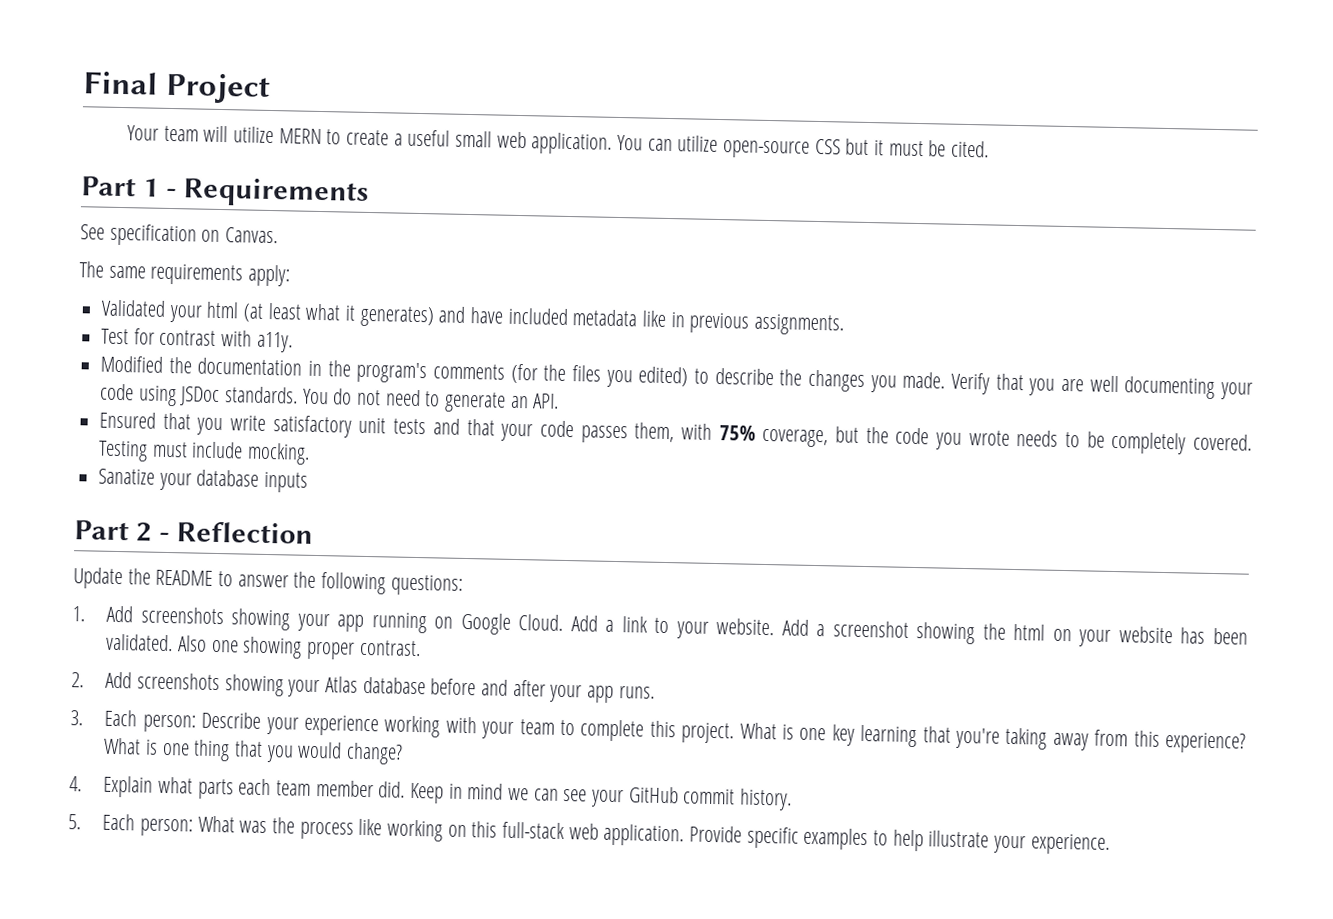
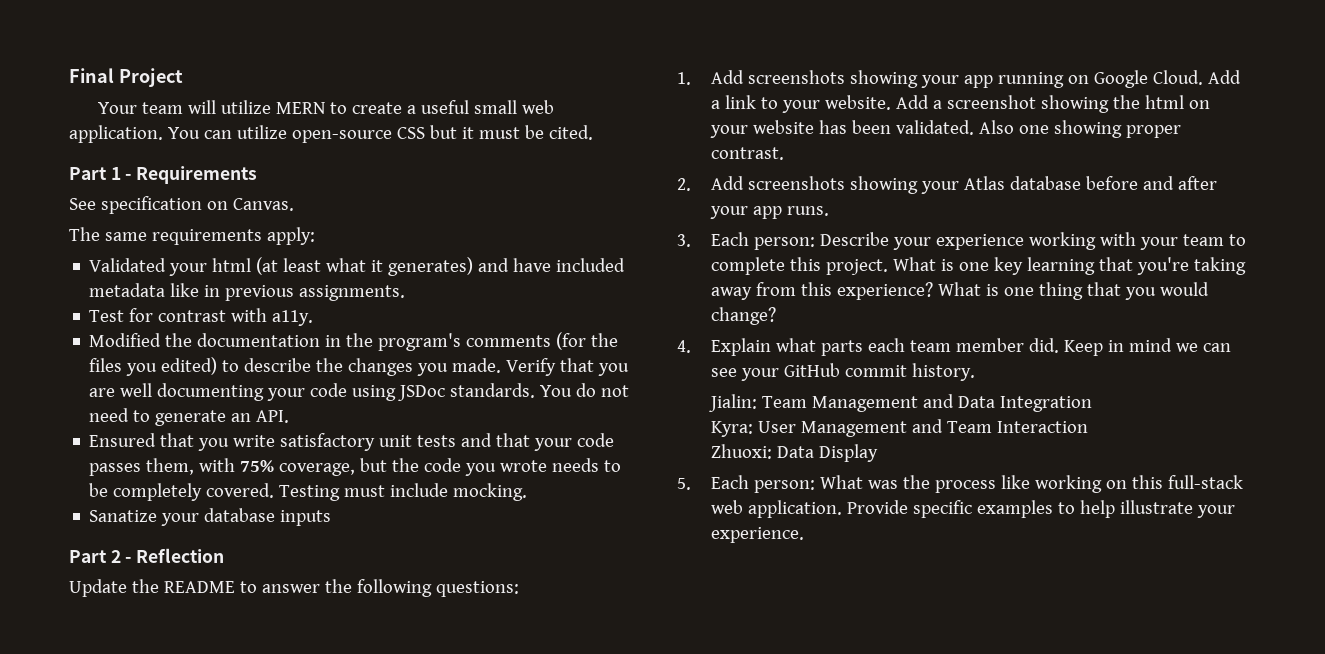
(793, 799) none -> [708,394,1092,412] [710,419,1088,437] [710,444,878,462] // Jialin: Team Management and Data Integration // Kyra: User Management and Team Interaction // Zhuoxi: Data Display

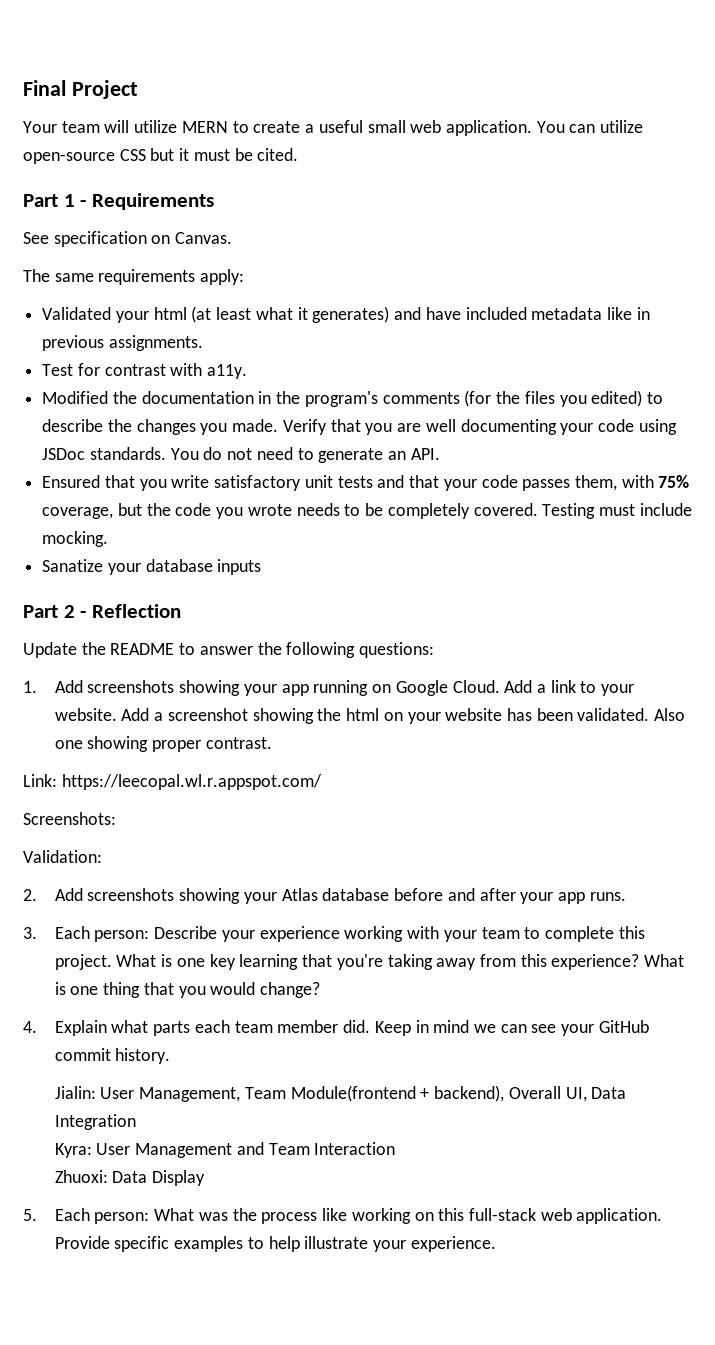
(784, 153) none -> [23,774,322,790] [23,812,116,825] [23,850,102,863] // Link: https://leecopal.wl.r.appspot.com/ // Screenshots: // Validation:
[761,394,954,412] Team Management and -> [100,1085,587,1102] User Management, Team Module(frontend + backend), Overall UI,

